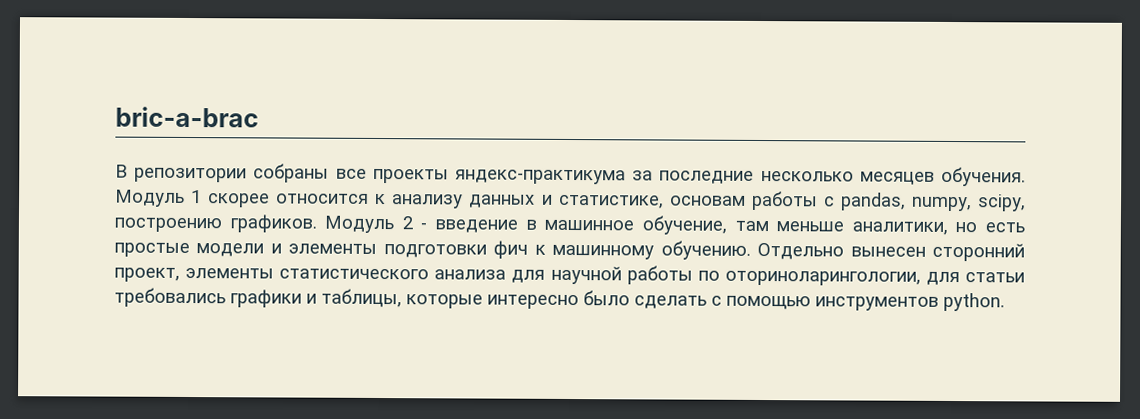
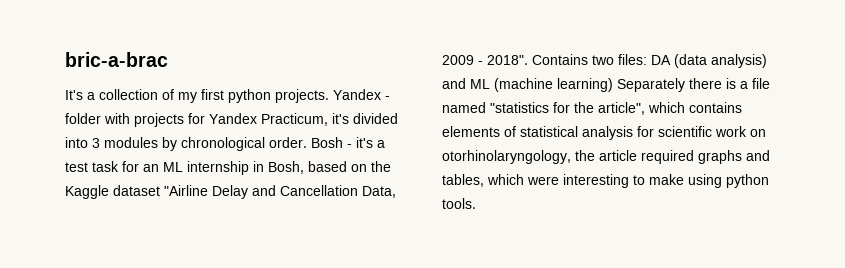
[115,163,1027,187] [115,189,1026,212] [114,214,1026,235] [114,240,1026,262] [114,265,1026,286] [114,287,1005,312] В репозитории собраны все проекты яндекс-практикума за последние несколько месяцев обучения. Модуль 1 скорее относится к анализу данных и статистике, основам работы с pandas, numpy, scipy, построению графиков. Модуль 2 - введение в машинное обучение, там меньше аналитики, но есть простые модели и элементы подготовки фич к машинному обучению. Отдельно вынесен сторонний проект, элементы статистического анализа для научной работы по оториноларингологии, для статьи требовались графики и таблицы, которые интересно было сделать с помощью инструментов python. -> [65,89,390,103] [65,113,398,127] [65,137,385,151] [65,161,391,175] [65,185,396,199] [442,54,767,68] [442,78,770,92] [442,102,742,115] [442,126,766,140] [442,150,770,164] [442,174,769,188] [442,198,476,209] It's a collection of my first python projects. Yandex - folder with projects for Yandex Practicum, it's divided into 3 modules by chronological order. Bosh - it's a test task for an ML internship in Bosh, based on the Kaggle dataset "Airline Delay and Cancellation Data, 2009 - 2018". Contains two files: DA (data analysis) and ML (machine learning) Separately there is a file named "statistics for the article", which contains elements of statistical analysis for scientific work on otorhinolaryngology, the article required graphs and tables, which were interesting to make using python tools.

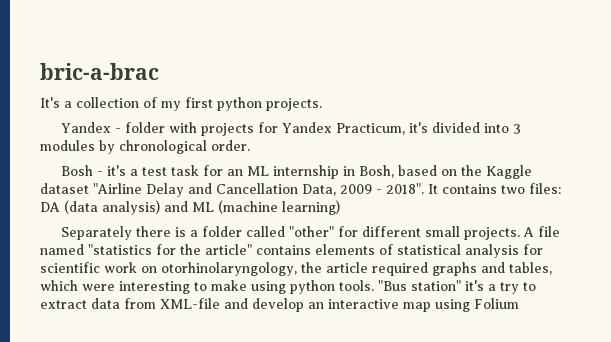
(329, 96) none -> (322, 104) //
(307, 142) none -> (250, 145) //
[532,54,588,65] Contains -> [428,184,497,194] It contains
(613, 85) none -> (340, 207) //
(748, 85) none -> [202,226,535,240] folder called "other" for different small projects. A
[598,102,685,115] article", which -> [205,244,252,255] article"
(476, 203) none -> [378,280,536,294] [40,298,519,312] "Bus station" it's a try to extract data from XML-file and develop an interactive map using Folium

